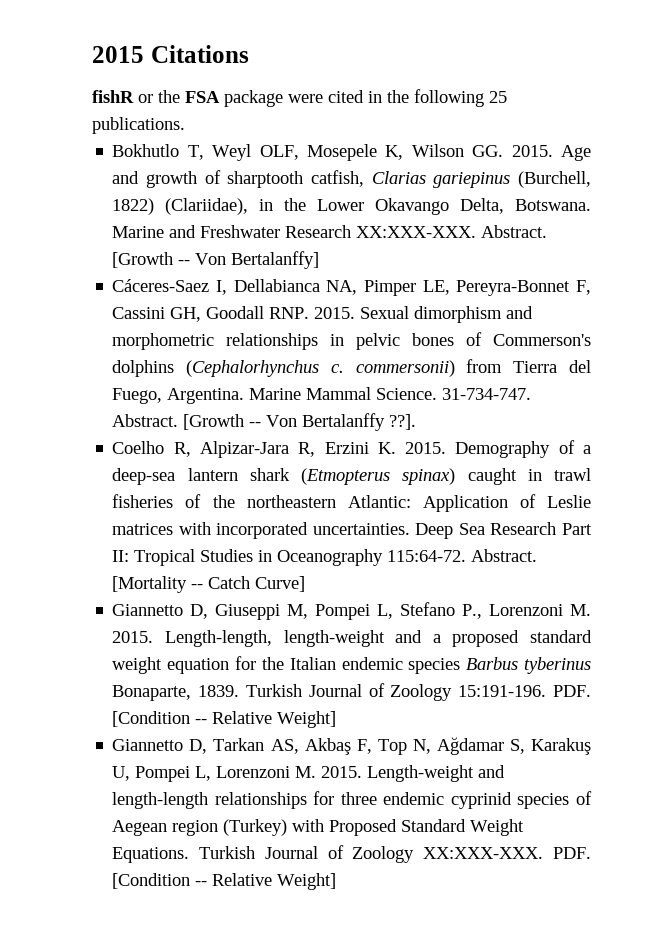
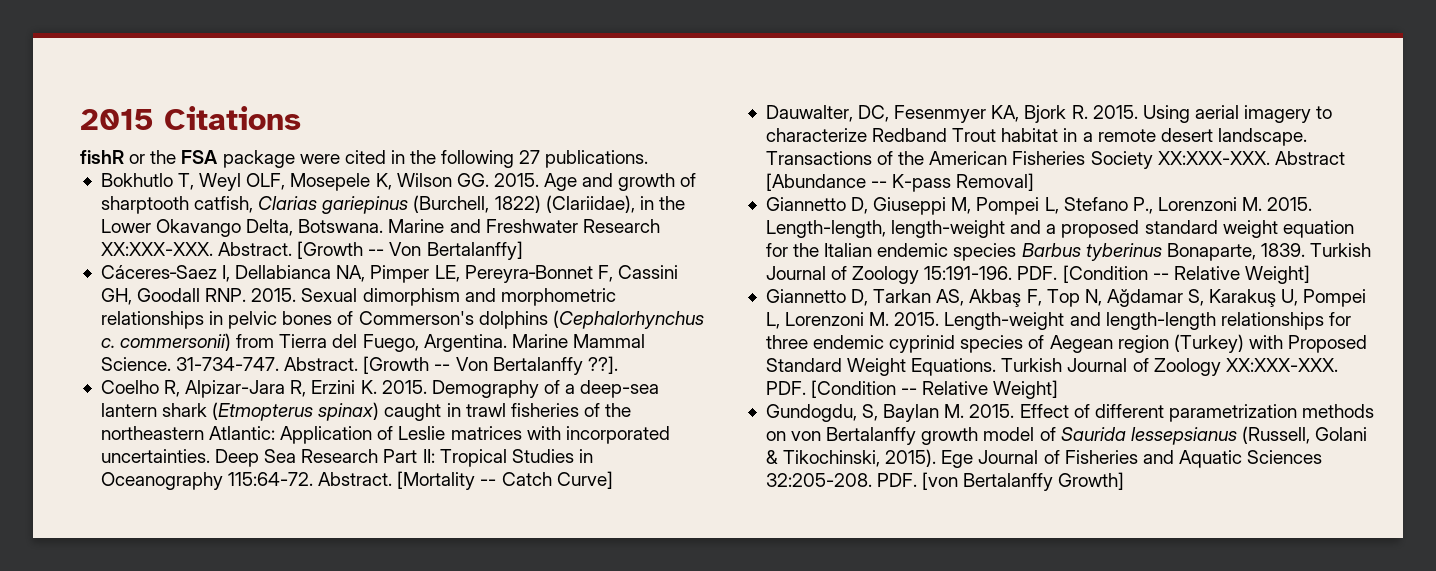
[489,91,507,103] 25 -> [519,150,541,164] 27
(306, 584) none -> [765,105,1333,123] [765,128,1307,146] [765,151,1345,169] [765,173,1035,192] // Dauwalter, DC, Fesenmyer KA, Bjork R. 2015. Using aerial imagery to characterize Redband Trout habitat in a remote desert landscape. Transactions of the American Fisheries Society XX:XXX-XXX. Abstract [Abundance -- K-pass Removal]
(337, 881) none -> [765,404,1375,422] [765,426,1368,445] [765,449,1323,468] [765,472,1125,491] // Gundogdu, S, Baylan M. 2015. Effect of different parametrization methods on von Bertalanffy growth model of Saurida lessepsianus (Russell, Golani & Tikochinski, 2015). Ege Journal of Fisheries and Aquatic Sciences 32:205-208. PDF. [von Bertalanffy Growth]

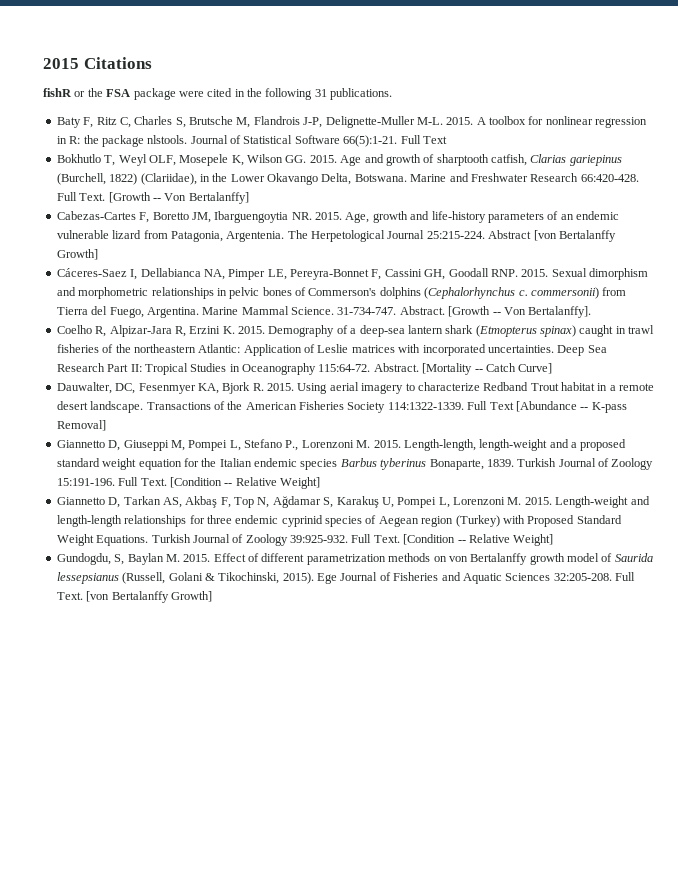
[519,150,541,164] 27 -> [314,89,327,97] 31
(649, 159) none -> [56,116,648,128] [56,135,447,147] // Baty F, Ritz C, Charles S, Brutsche M, Flandrois J-P, Delignette-Muller M-L. 2015. A toolbox for nonlinear regression in R: the package nlstools. Journal of Statistical Software 66(5):1-21. Full Text
[100,242,293,256] XX:XXX-XXX. Abstract. -> [580,174,639,182] [56,192,106,201] 66:420-428. Full Text.
(523, 250) none -> [56,211,619,223] [56,230,616,242] [56,249,98,260] // Cabezas-Cartes F, Boretto JM, Ibarguengoytia NR. 2015. Age, growth and life-history parameters of an endemic vulnerable lizard from Patagonia, Argentenia. The Herpetological Journal 25:215-224. Abstract [von Bertalanffy Growth]
[492,356,618,375] Bertalanffy ??]. -> [528,306,592,318] Bertalanffy].
[1157,151,1345,165] XX:XXX-XXX. Abstract -> [387,401,514,410] 114:1322-1339. Full Text
[1017,266,1058,280] PDF. -> [118,477,167,486] Full Text.
[1225,358,1338,372] [765,381,806,395] XX:XXX-XXX. PDF. -> [290,534,400,543] 39:925-932. Full Text.
[877,473,918,487] PDF. -> [615,572,635,581] [56,592,83,600] Full Text.

